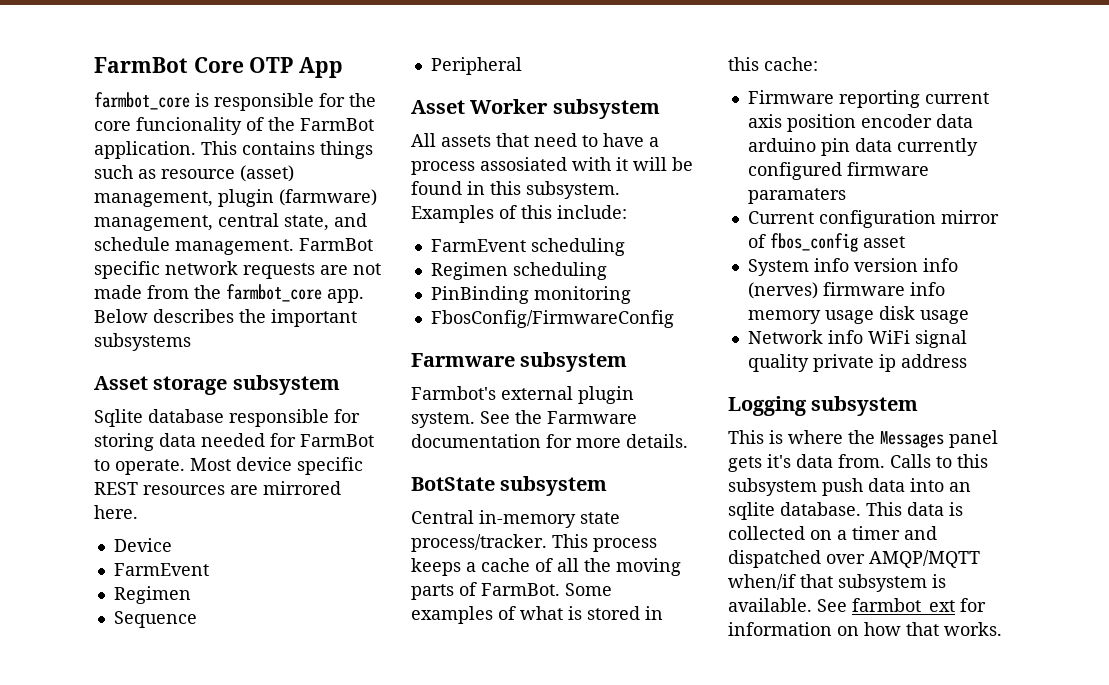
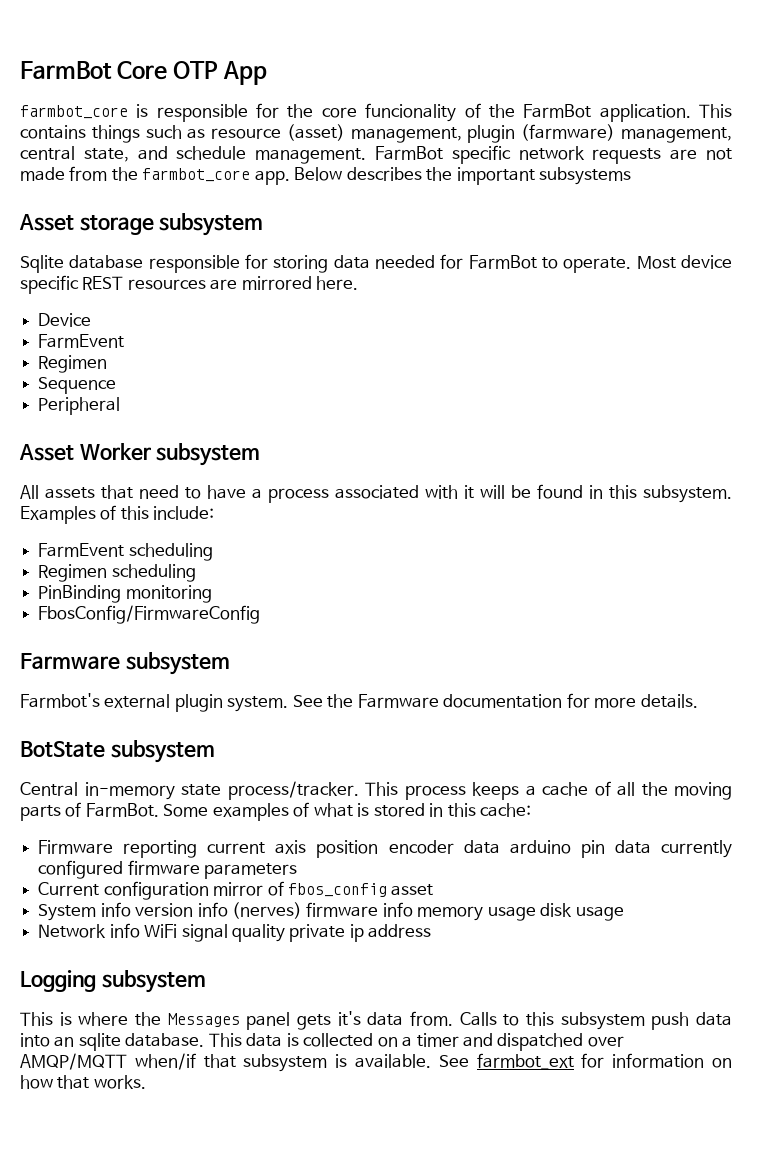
[480,157,567,171] assosiated -> [335,485,419,499] associated
[747,188,846,204] paramaters -> [204,863,298,879] parameters

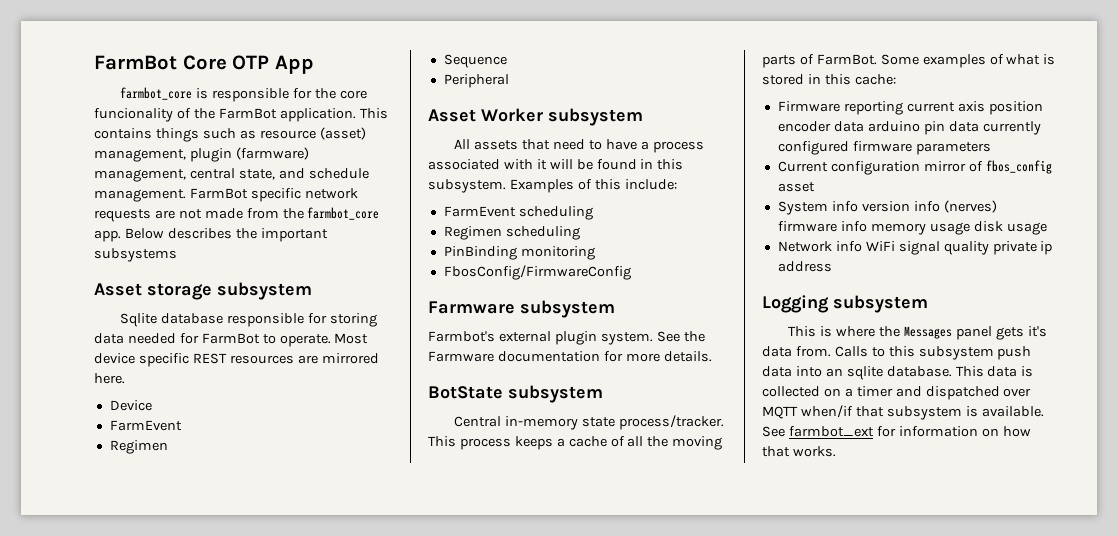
[20,1053,127,1070] AMQP/MQTT -> [762,406,798,419] MQTT

